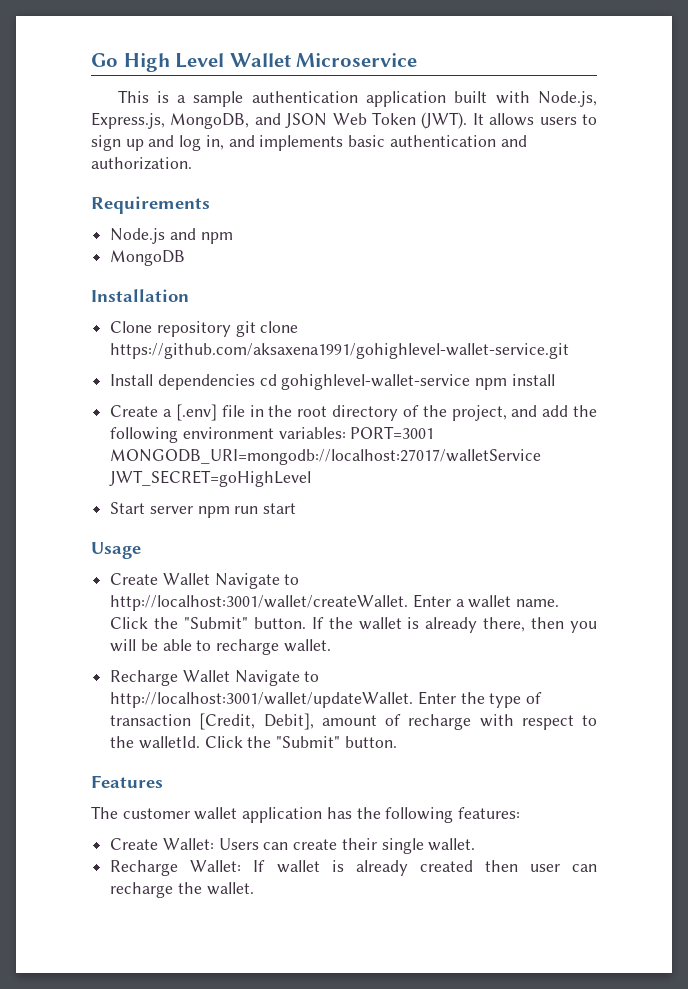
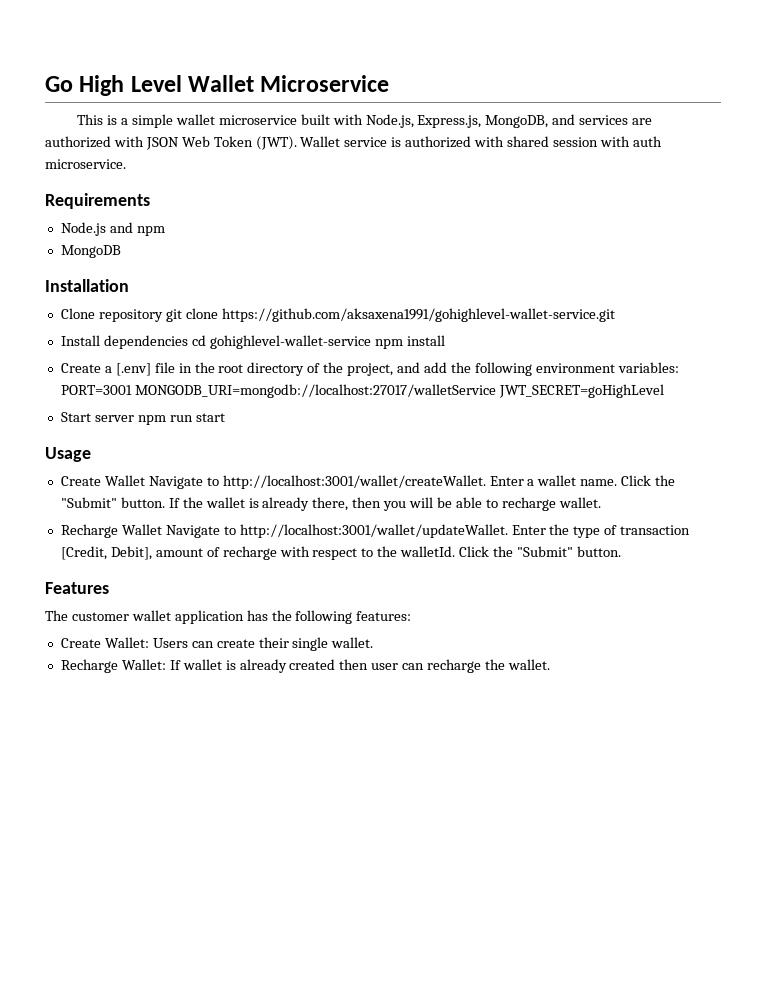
[193,91,447,107] sample authentication application -> [131,114,297,128] simple wallet microservice
[285,112,597,129] [91,135,527,151] [91,157,192,170] JSON Web Token (JWT). It allows users to sign up and log in, and implements basic authentication and authorization. -> [579,115,653,125] [45,136,662,150] [45,159,126,169] services are authorized with JSON Web Token (JWT). Wallet service is authorized with shared session with auth microservice.

